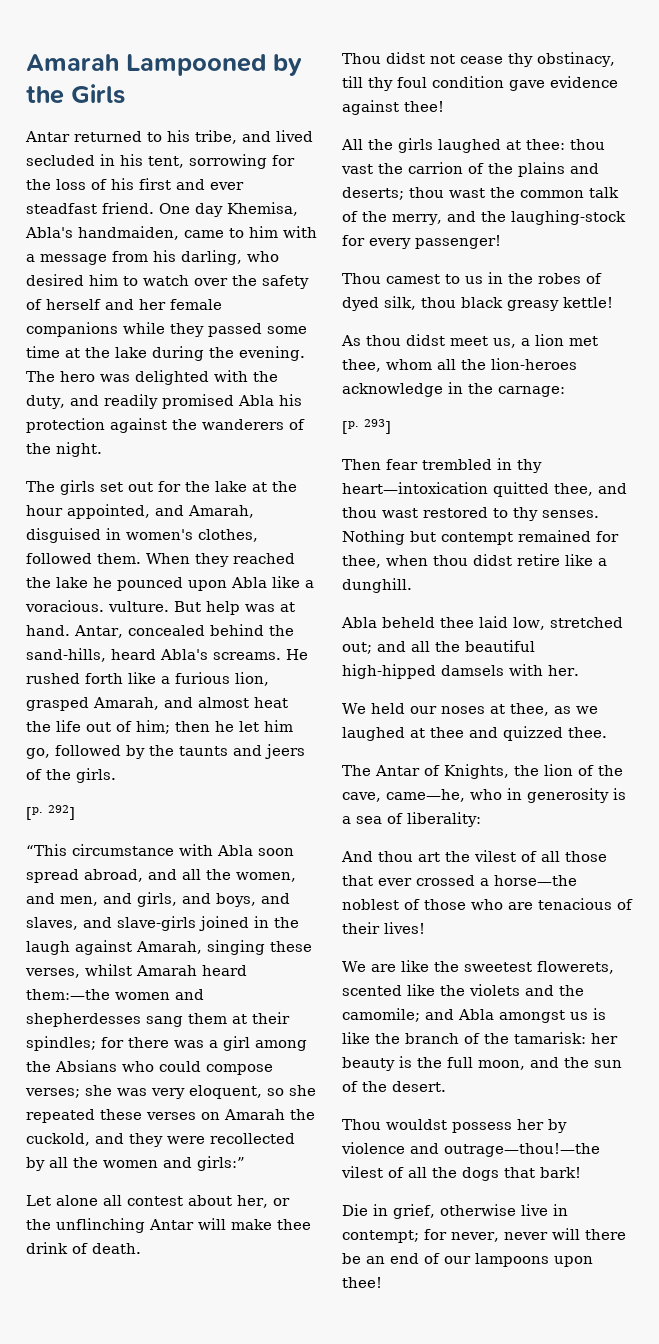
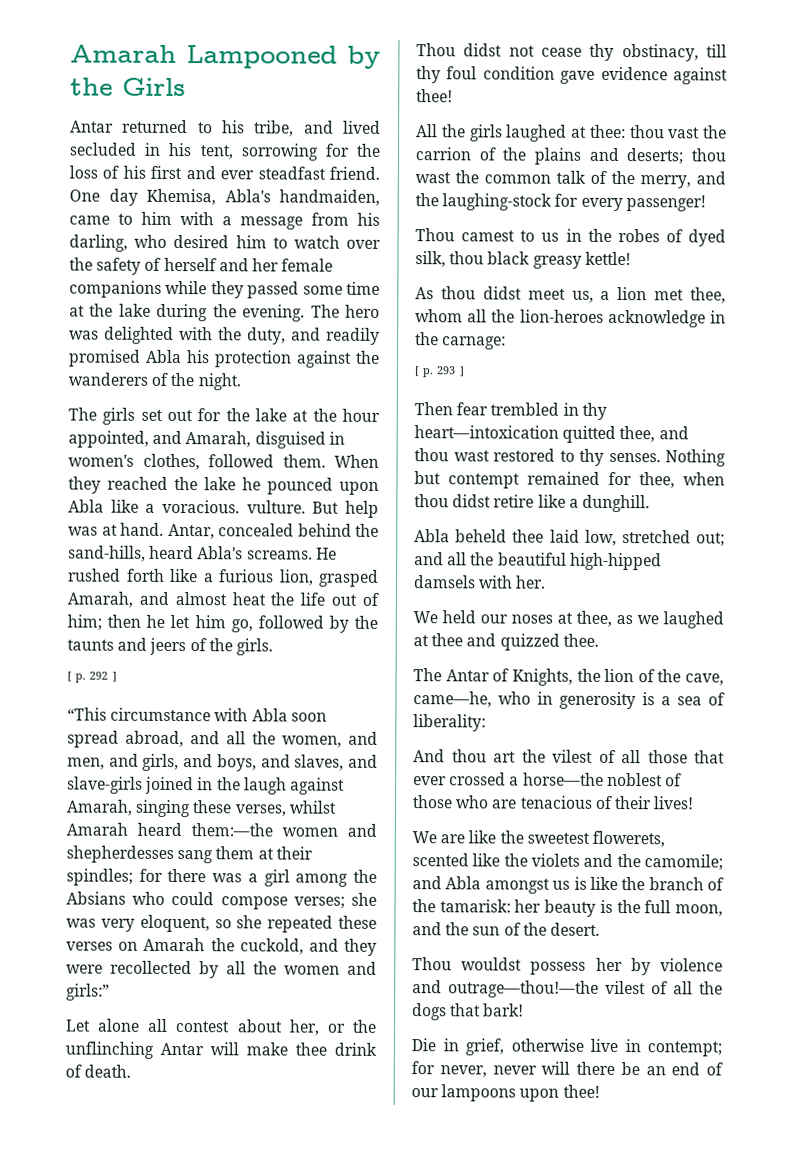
[26,805,75,820] [p. 292] -> [67,671,117,683] [ p. 292 ]
[342,419,391,434] [p. 293] -> [414,366,464,378] [ p. 293 ]

